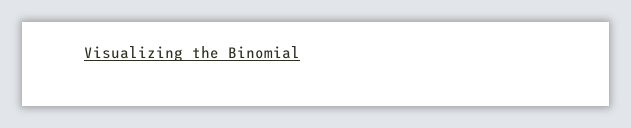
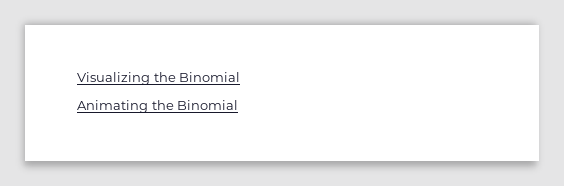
(300, 52) none -> [77,100,239,113] // Animating the Binomial

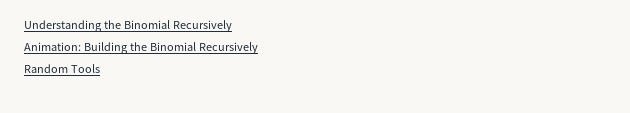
[77,72,241,85] [77,100,239,113] Visualizing the Binomial // Animating the Binomial -> [24,20,232,32] [24,42,258,54] [24,64,100,73] Understanding the Binomial Recursively // Animation: Building the Binomial Recursively // Random Tools

